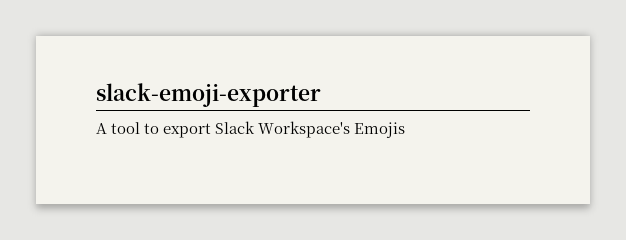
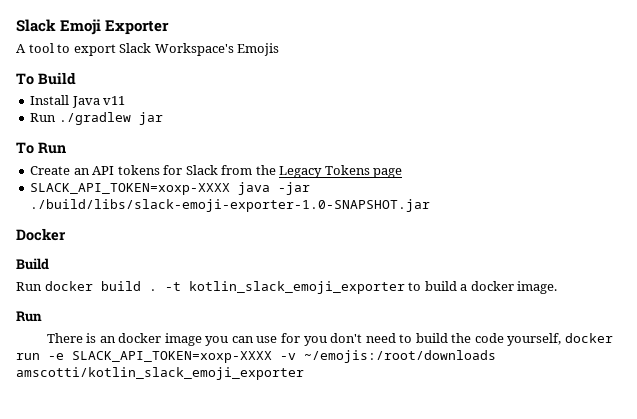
[96,83,321,107] slack-emoji-exporter -> [16,19,170,35] Slack Emoji Exporter
(406, 130) none -> [16,72,76,85] [30,95,126,108] [30,112,163,125] [16,142,66,154] [30,165,403,178] [30,182,311,195] [30,199,431,212] [16,228,66,241] [16,258,49,270] [16,281,558,294] [16,311,42,322] [46,333,613,346] [16,350,496,363] [16,367,304,380] // To Build // Install Java v11 // Run ./gradlew jar // To Run // Create an API tokens for Slack from the Legacy Tokens page // SLACK_API_TOKEN=xoxp-XXXX java -jar ./build/libs/slack-emoji-exporter-1.0-SNAPSHOT.jar // Docker // Build // Run docker build . -t kotlin_slack_emoji_exporter to build a docker image. // Run // There is an docker image you can use for you don't need to build the code yourself, docker run -e SLACK_API_TOKEN=xoxp-XXXX -v ~/emojis:/root/downloads amscotti/kotlin_slack_emoji_exporter

